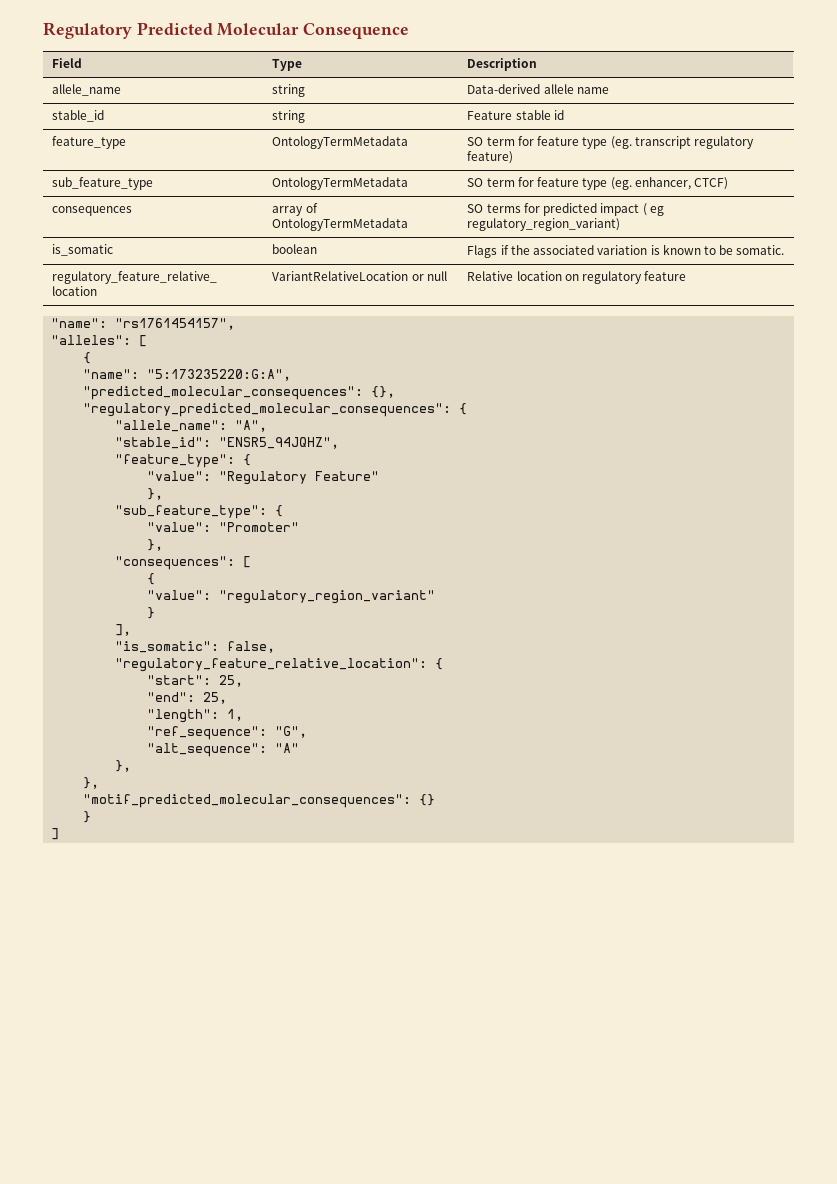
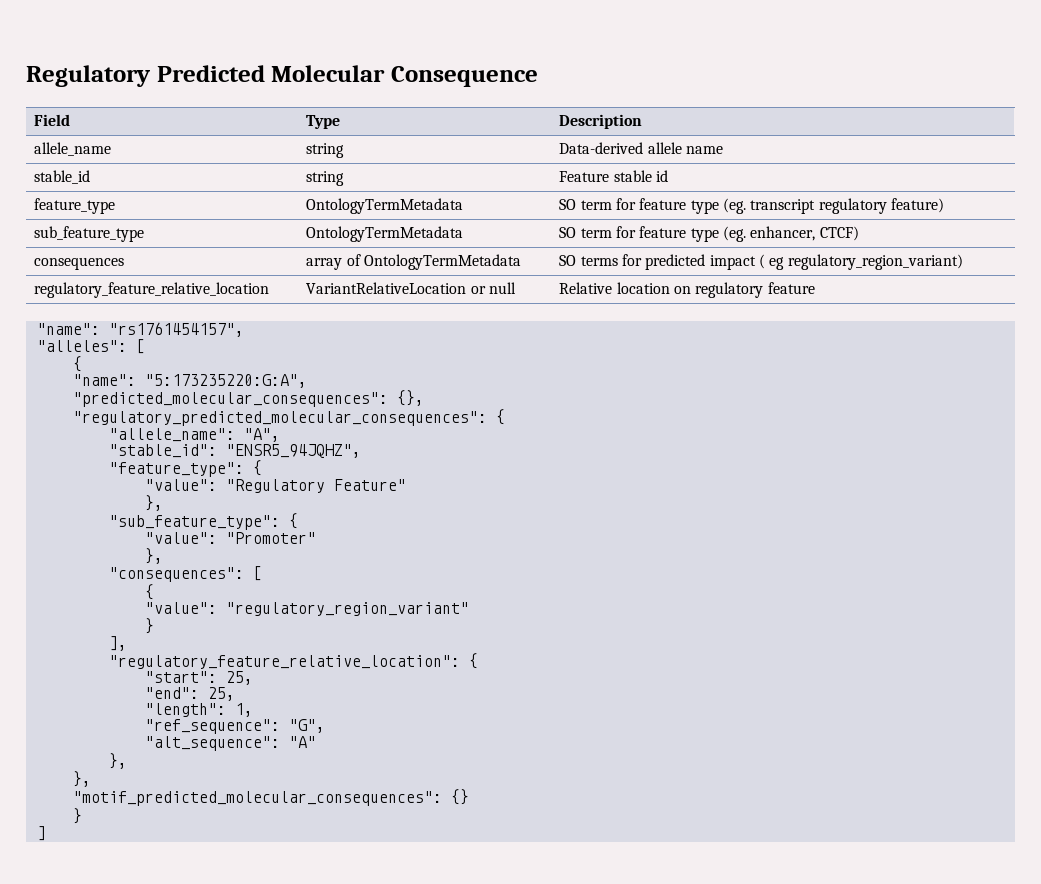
[52,244,114,256] [272,244,318,254] [467,244,785,258] // is_somatic | boolean | Flags if the associated variation is known to be somatic. -> (963, 262) none
[115,641,276,653] // "is_somatic": false, -> (127, 643) none

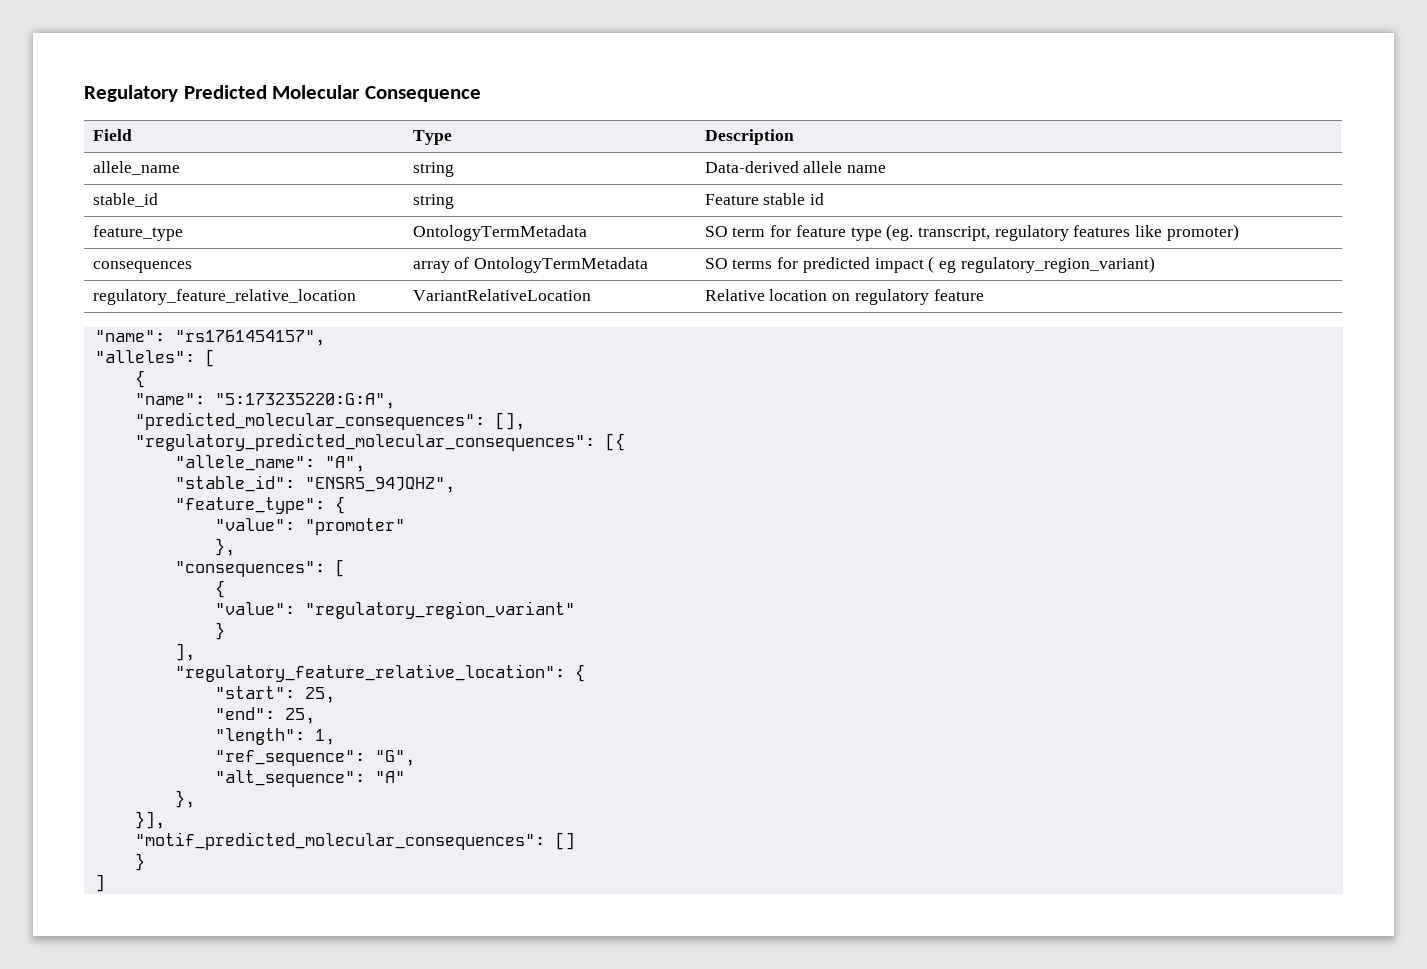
[750,198,945,214] [34,226,145,242] [306,226,464,242] [559,226,859,242] transcript regulatory feature) // sub_feature_type | OntologyTermMetadata | SO term for feature type (eg. enhancer, CTCF) -> [917,224,1239,241] transcript, regulatory features like promoter)
[470,282,517,294] or null -> (591, 295) none
[396,390,424,406] {}, -> [494,412,525,430] [],
[495,409,505,425] { -> [604,433,625,451] [{
[225,479,406,493] [144,495,163,511] [108,513,298,530] [144,532,316,544] "Regulatory Feature" // }, // "sub_feature_type": { // "value": "Promoter" -> [304,518,405,535] "promoter"
[72,771,91,787] }, -> [134,811,165,829] }],
[450,789,469,805] {} -> [554,832,575,850] []

